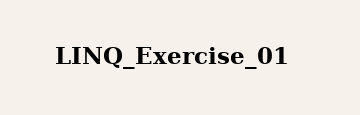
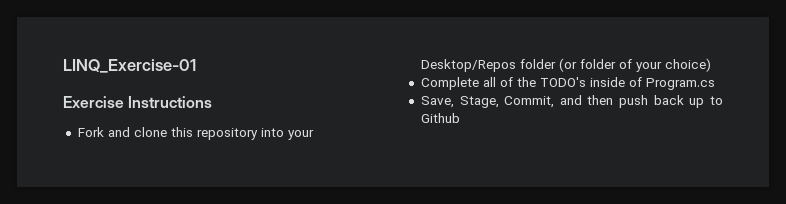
[55,47,289,69] LINQ_Exercise_01 -> [63,59,196,73] [63,96,213,108] [77,127,314,140] [420,58,711,72] [420,77,715,90] [420,95,723,108] [420,113,460,123] LINQ_Exercise-01 // Exercise Instructions // Fork and clone this repository into your Desktop/Repos folder (or folder of your choice) // Complete all of the TODO's inside of Program.cs // Save, Stage, Commit, and then push back up to Github

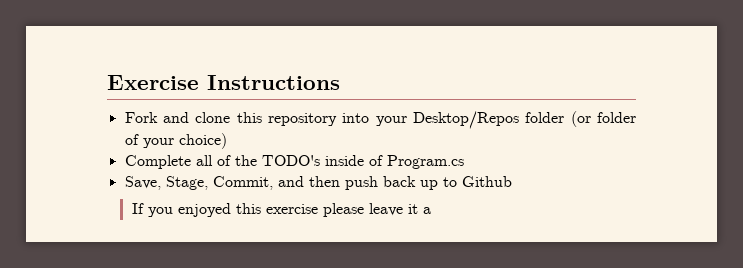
[63,59,196,73] LINQ_Exercise-01 // -> (107, 82) none
(460, 118) none -> [131,203,431,217] // If you enjoyed this exercise please leave it a

